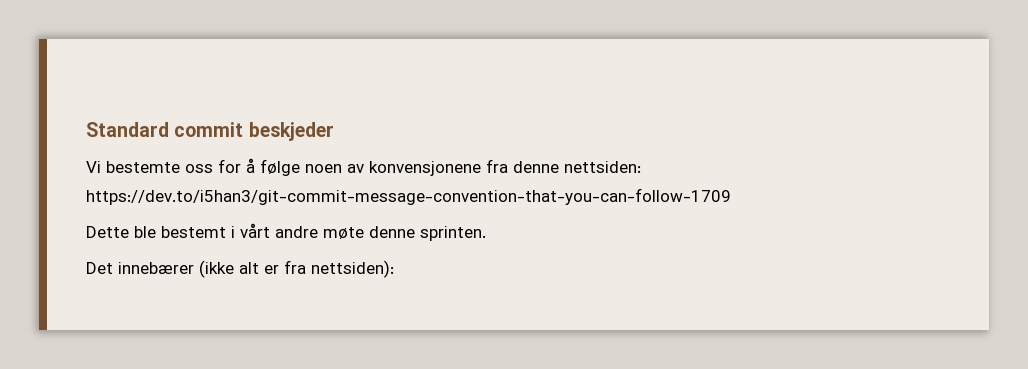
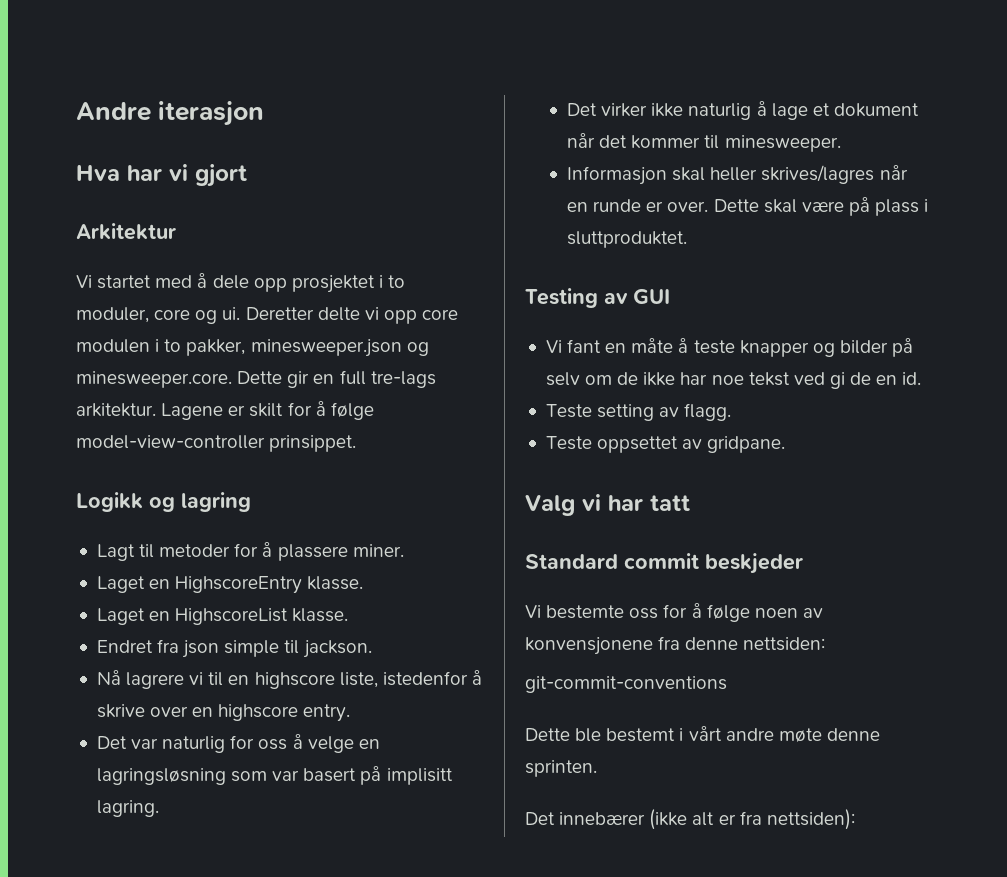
(86, 129) none -> [76,101,265,126] [76,164,247,187] [76,223,176,240] [76,273,406,293] [76,307,459,324] [76,339,429,357] [76,370,436,388] [76,401,374,420] [76,435,357,452] [76,492,251,512] [96,542,404,561] [96,576,364,594] [96,608,349,625] [96,639,372,658] [96,670,482,689] [96,704,351,722] [96,734,380,753] [96,766,453,785] [96,800,159,817] [566,101,919,120] [566,133,841,152] [566,165,908,185] [566,197,929,216] [566,231,687,248] [525,288,670,308] [545,338,914,357] [545,372,922,389] [545,403,732,421] [545,436,786,453] [525,494,690,516] Andre iterasjon // Hva har vi gjort // Arkitektur // Vi startet med å dele opp prosjektet i to moduler, core og ui. Deretter delte vi opp core modulen i to pakker, minesweeper.json og minesweeper.core. Dette gir en full tre-lags arkitektur. Lagene er skilt for å følge model-view-controller prinsippet. // Logikk og lagring // Lagt til metoder for å plassere miner. // Laget en HighscoreEntry klasse. // Laget en HighscoreList klasse. // Endret fra json simple til jackson. // Nå lagrere vi til en highscore liste, istedenfor å skrive over en highscore entry. // Det var naturlig for oss å velge en lagringsløsning som var basert på implisitt lagring. // Det virker ikke naturlig å lage et dokument når det kommer til minesweeper. // Informasjon skal heller skrives/lagres når en runde er over. Dette skal være på plass i sluttproduktet. // Testing av GUI // Vi fant en måte å teste knapper og bilder på selv om de ikke har noe tekst ved gi de en id. // Teste setting av flagg. // Teste oppsettet av gridpane. // Valg vi har tatt //
[86,188,731,205] https://dev.to/i5han3/git-commit-message-convention-that-you-can-follow-1709 -> [525,676,727,693] git-commit-conventions

